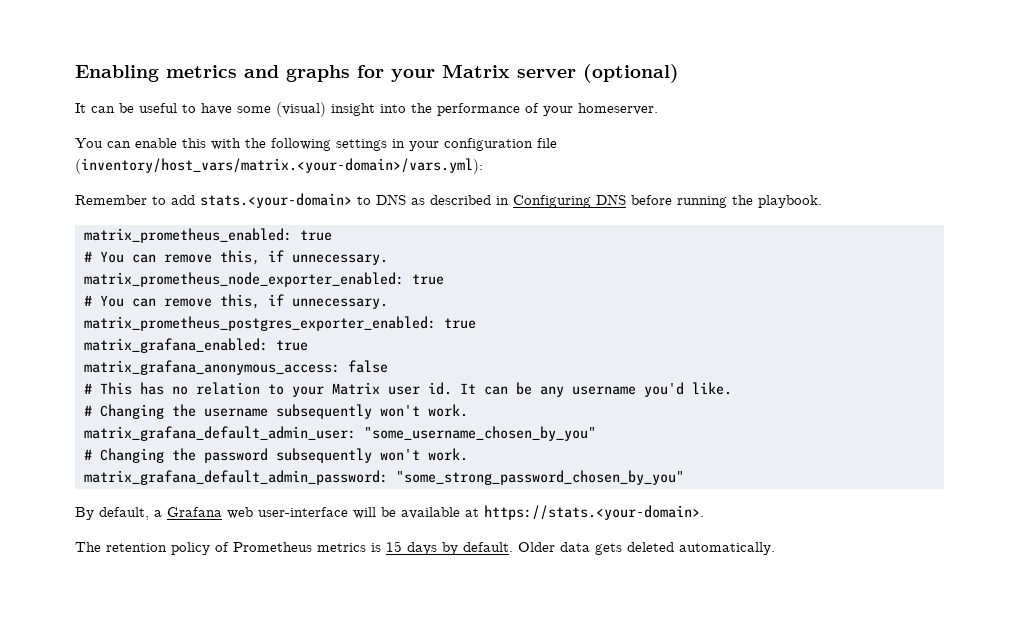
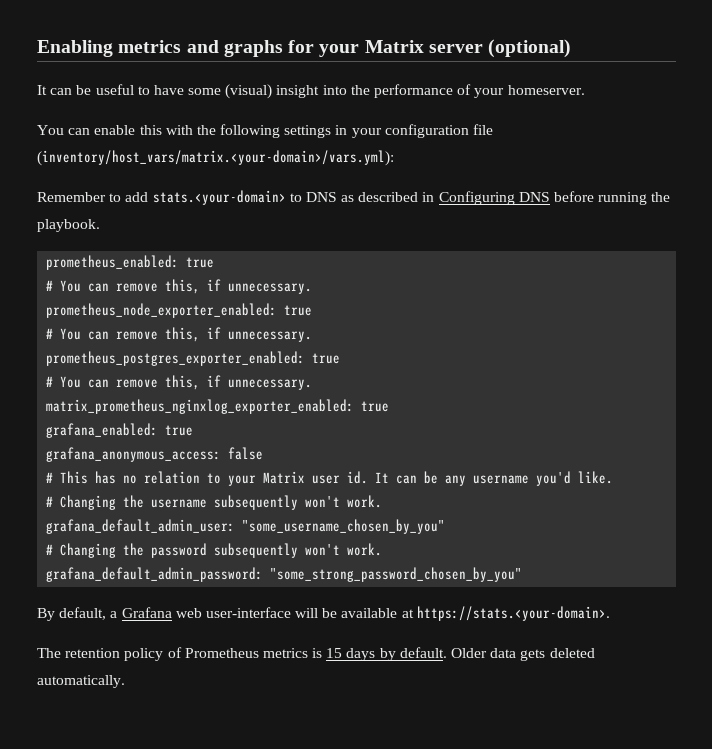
[83,228,332,243] [83,250,388,265] [83,272,444,287] [83,294,388,309] [83,316,476,331] [83,338,308,353] [83,360,340,375] matrix_prometheus_enabled: true // # You can remove this, if unnecessary. // matrix_prometheus_node_exporter_enabled: true // # You can remove this, if unnecessary. // matrix_prometheus_postgres_exporter_enabled: true // matrix_grafana_enabled: true // matrix_grafana_anonymous_access: -> [46,255,215,270] [46,279,313,294] [46,303,313,318] [46,327,313,342] [46,351,341,366] [46,375,313,390] [46,399,390,414] [46,423,194,438] [46,447,222,462] prometheus_enabled: true // # You can remove this, if unnecessary. // prometheus_node_exporter_enabled: true // # You can remove this, if unnecessary. // prometheus_postgres_exporter_enabled: true // # You can remove this, if unnecessary. // matrix_prometheus_nginxlog_exporter_enabled: true // grafana_enabled: true // grafana_anonymous_access:
[83,426,356,441] matrix_grafana_default_admin_user: -> [46,519,236,534] grafana_default_admin_user:
[83,470,388,485] matrix_grafana_default_admin_password: -> [46,567,264,582] grafana_default_admin_password:

